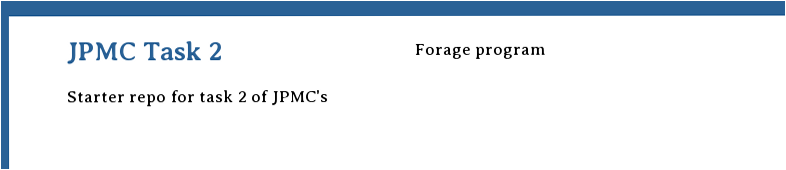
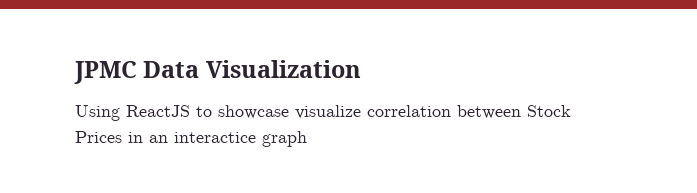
[142,41,223,61] [67,90,329,107] [414,43,546,59] Task 2 // Starter repo for task 2 of JPMC's Forage program -> [143,60,361,78] [75,105,571,121] [75,131,307,147] Data Visualization // Using ReactJS to showcase visualize correlation between Stock Prices in an interactice graph

